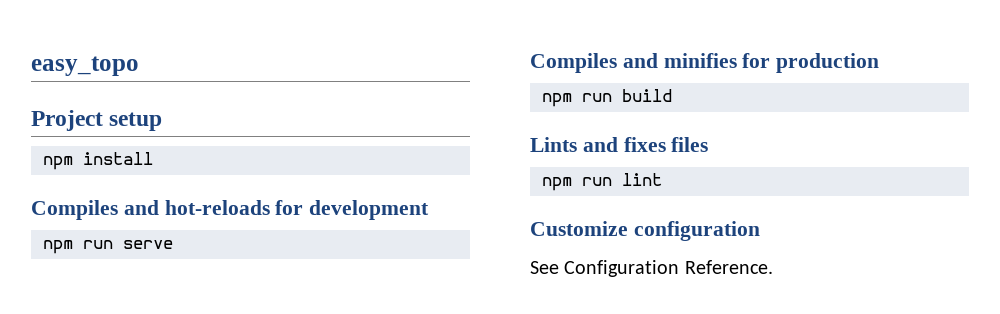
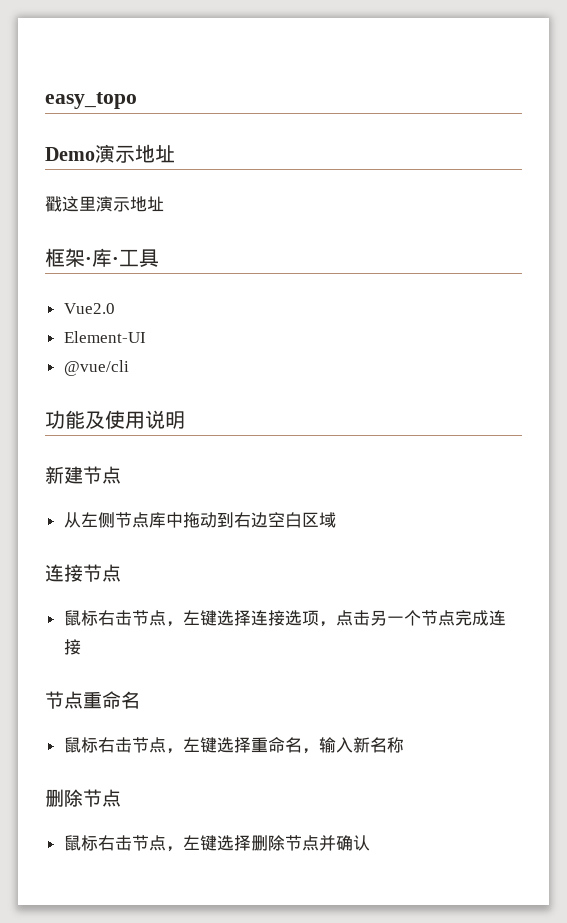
[31,110,163,131] [43,152,153,170] [31,200,430,220] [43,240,173,254] [530,53,880,73] [542,89,672,107] [530,137,709,152] [542,173,662,191] [530,221,760,241] [530,260,773,277] Project setup // npm install // Compiles and hot-reloads for development // npm run serve // Compiles and minifies for production // npm run build // Lints and fixes files // npm run lint // Customize configuration // See Configuration Reference. -> [45,144,175,163] [45,196,164,212] [45,248,159,267] [63,303,115,314] [63,331,146,343] [63,360,129,376] [45,410,185,429] [45,466,121,484] [63,512,336,528] [45,564,121,582] [63,610,506,627] [63,639,81,655] [45,691,140,709] [63,737,404,754] [45,789,121,807] [63,835,370,852] Demo演示地址 // 戳这里演示地址 // 框架·库·工具 // Vue2.0 // Element-UI // @vue/cli // 功能及使用说明 // 新建节点 // 从左侧节点库中拖动到右边空白区域 // 连接节点 // 鼠标右击节点，左键选择连接选项，点击另一个节点完成连接 // 节点重命名 // 鼠标右击节点，左键选择重命名，输入新名称 // 删除节点 // 鼠标右击节点，左键选择删除节点并确认

